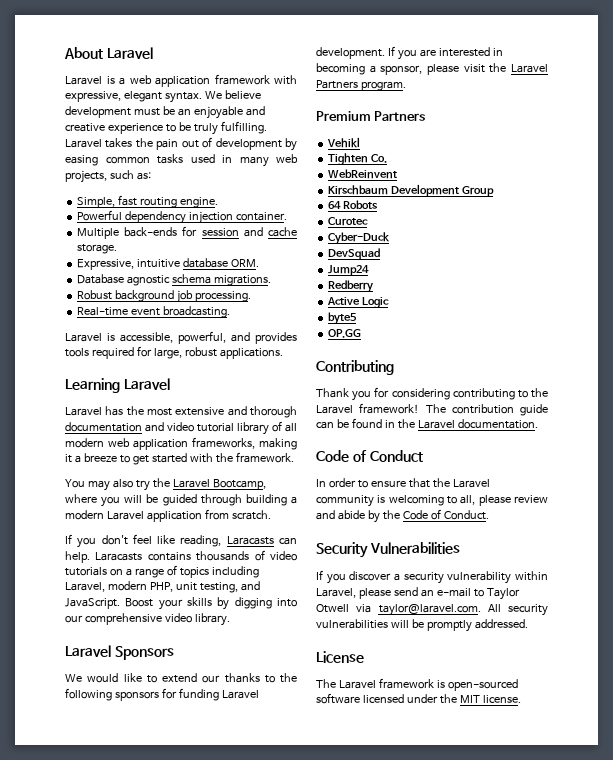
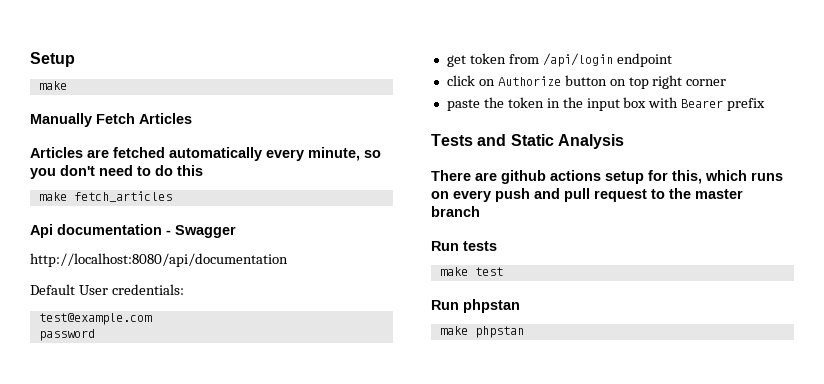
[64,47,153,59] [65,74,297,87] [65,90,261,103] [65,106,265,119] [65,121,267,135] [65,137,297,151] [65,154,298,167] [65,170,151,183] [77,195,219,208] [77,210,288,224] [77,226,297,239] [77,244,118,254] [77,258,260,270] [77,274,272,286] [77,290,252,303] [77,306,231,318] [65,331,297,344] [65,346,283,359] [65,378,170,393] [65,406,297,418] [65,421,297,435] [65,437,297,450] [65,452,294,465] [65,478,266,491] [65,494,297,507] [65,509,271,522] [65,534,297,548] [65,550,297,563] [65,565,259,578] [65,581,260,593] [65,597,297,610] [65,613,230,626] [65,645,174,660] [65,673,297,683] [65,688,259,701] [316,46,503,60] [316,63,548,75] [316,80,406,91] [316,111,426,121] [327,137,361,148] [328,153,388,165] [328,169,398,179] [328,184,495,197] [328,200,379,209] [328,217,369,226] [328,232,391,245] [328,248,381,260] [328,265,370,276] [328,280,374,293] [327,297,390,308] [328,312,358,325] [328,329,362,338] [316,360,394,375] [316,387,548,401] [316,403,548,416] [316,418,538,429] [316,450,423,462] [316,478,490,488] [316,495,548,507] [316,509,489,523] [316,542,460,558] [316,570,548,584] [316,587,520,600] [316,604,548,616] [316,619,528,632] [316,651,364,663] [316,678,518,691] [316,693,521,704] About Laravel // Laravel is a web application framework with expressive, elegant syntax. We believe development must be an enjoyable and creative experience to be truly fulfilling. Laravel takes the pain out of development by easing common tasks used in many web projects, such as: // Simple, fast routing engine. // Powerful dependency injection container. // Multiple back-ends for session and cache storage. // Expressive, intuitive database ORM. // Database agnostic schema migrations. // Robust background job processing. // Real-time event broadcasting. // Laravel is accessible, powerful, and provides tools required for large, robust applications. // Learning Laravel // Laravel has the most extensive and thorough documentation and video tutorial library of all modern web application frameworks, making it a breeze to get started with the framework. // You may also try the Laravel Bootcamp, where you will be guided through building a modern Laravel application from scratch. // If you don't feel like reading, Laracasts can help. Laracasts contains thousands of video tutorials on a range of topics including Laravel, modern PHP, unit testing, and JavaScript. Boost your skills by digging into our comprehensive video library. // Laravel Sponsors // We would like to extend our thanks to the following sponsors for funding Laravel development. If you are interested in becoming a sponsor, please visit the Laravel Partners program. // Premium Partners // Vehikl // Tighten Co. // WebReinvent // Kirschbaum Development Group // 64 Robots // Curotec // Cyber-Duck // DevSquad // Jump24 // Redberry // Active Logic // byte5 // OP.GG // Contributing // Thank you for considering contributing to the Laravel framework! The contribution guide can be found in the Laravel documentation. // Code of Conduct // In order to ensure that the Laravel community is welcoming to all, please review and abide by the Code of Conduct. // Security Vulnerabilities // If you discover a security vulnerability within Laravel, please send an e-mail to Taylor Otwell via taylor@laravel.com. All security vulnerabilities will be promptly addressed. // License // The Laravel framework is open-sourced software licensed under the MIT license. -> [30,52,75,67] [38,81,67,90] [30,113,192,127] [30,147,381,161] [30,165,203,179] [38,191,172,202] [30,224,236,238] [30,253,288,267] [30,284,184,295] [38,313,152,325] [38,329,95,341] [446,53,672,67] [446,75,727,89] [446,97,766,111] [431,134,624,149] [431,170,783,184] [431,188,743,202] [431,206,480,217] [431,241,497,251] [439,267,503,276] [431,299,520,313] [439,326,524,338] Setup // make // Manually Fetch Articles // Articles are fetched automatically every minute, so you don't need to do this // make fetch_articles // Api documentation - Swagger // http://localhost:8080/api/documentation // Default User credentials: // test@example.com // password // get token from /api/login endpoint // click on Authorize button on top right corner // paste the token in the input box with Bearer prefix // Tests and Static Analysis // There are github actions setup for this, which runs on every push and pull request to the master branch // Run tests // make test // Run phpstan // make phpstan

